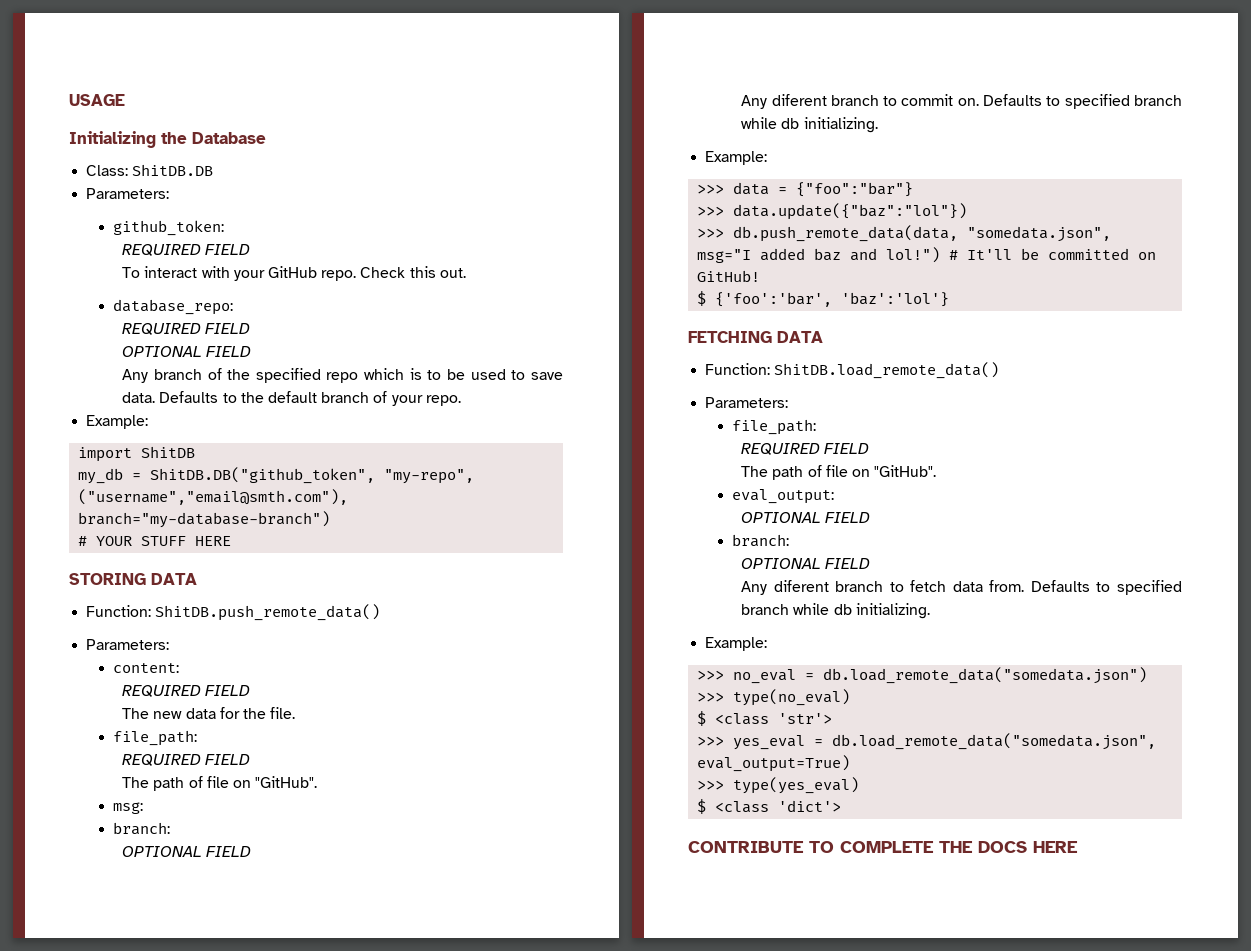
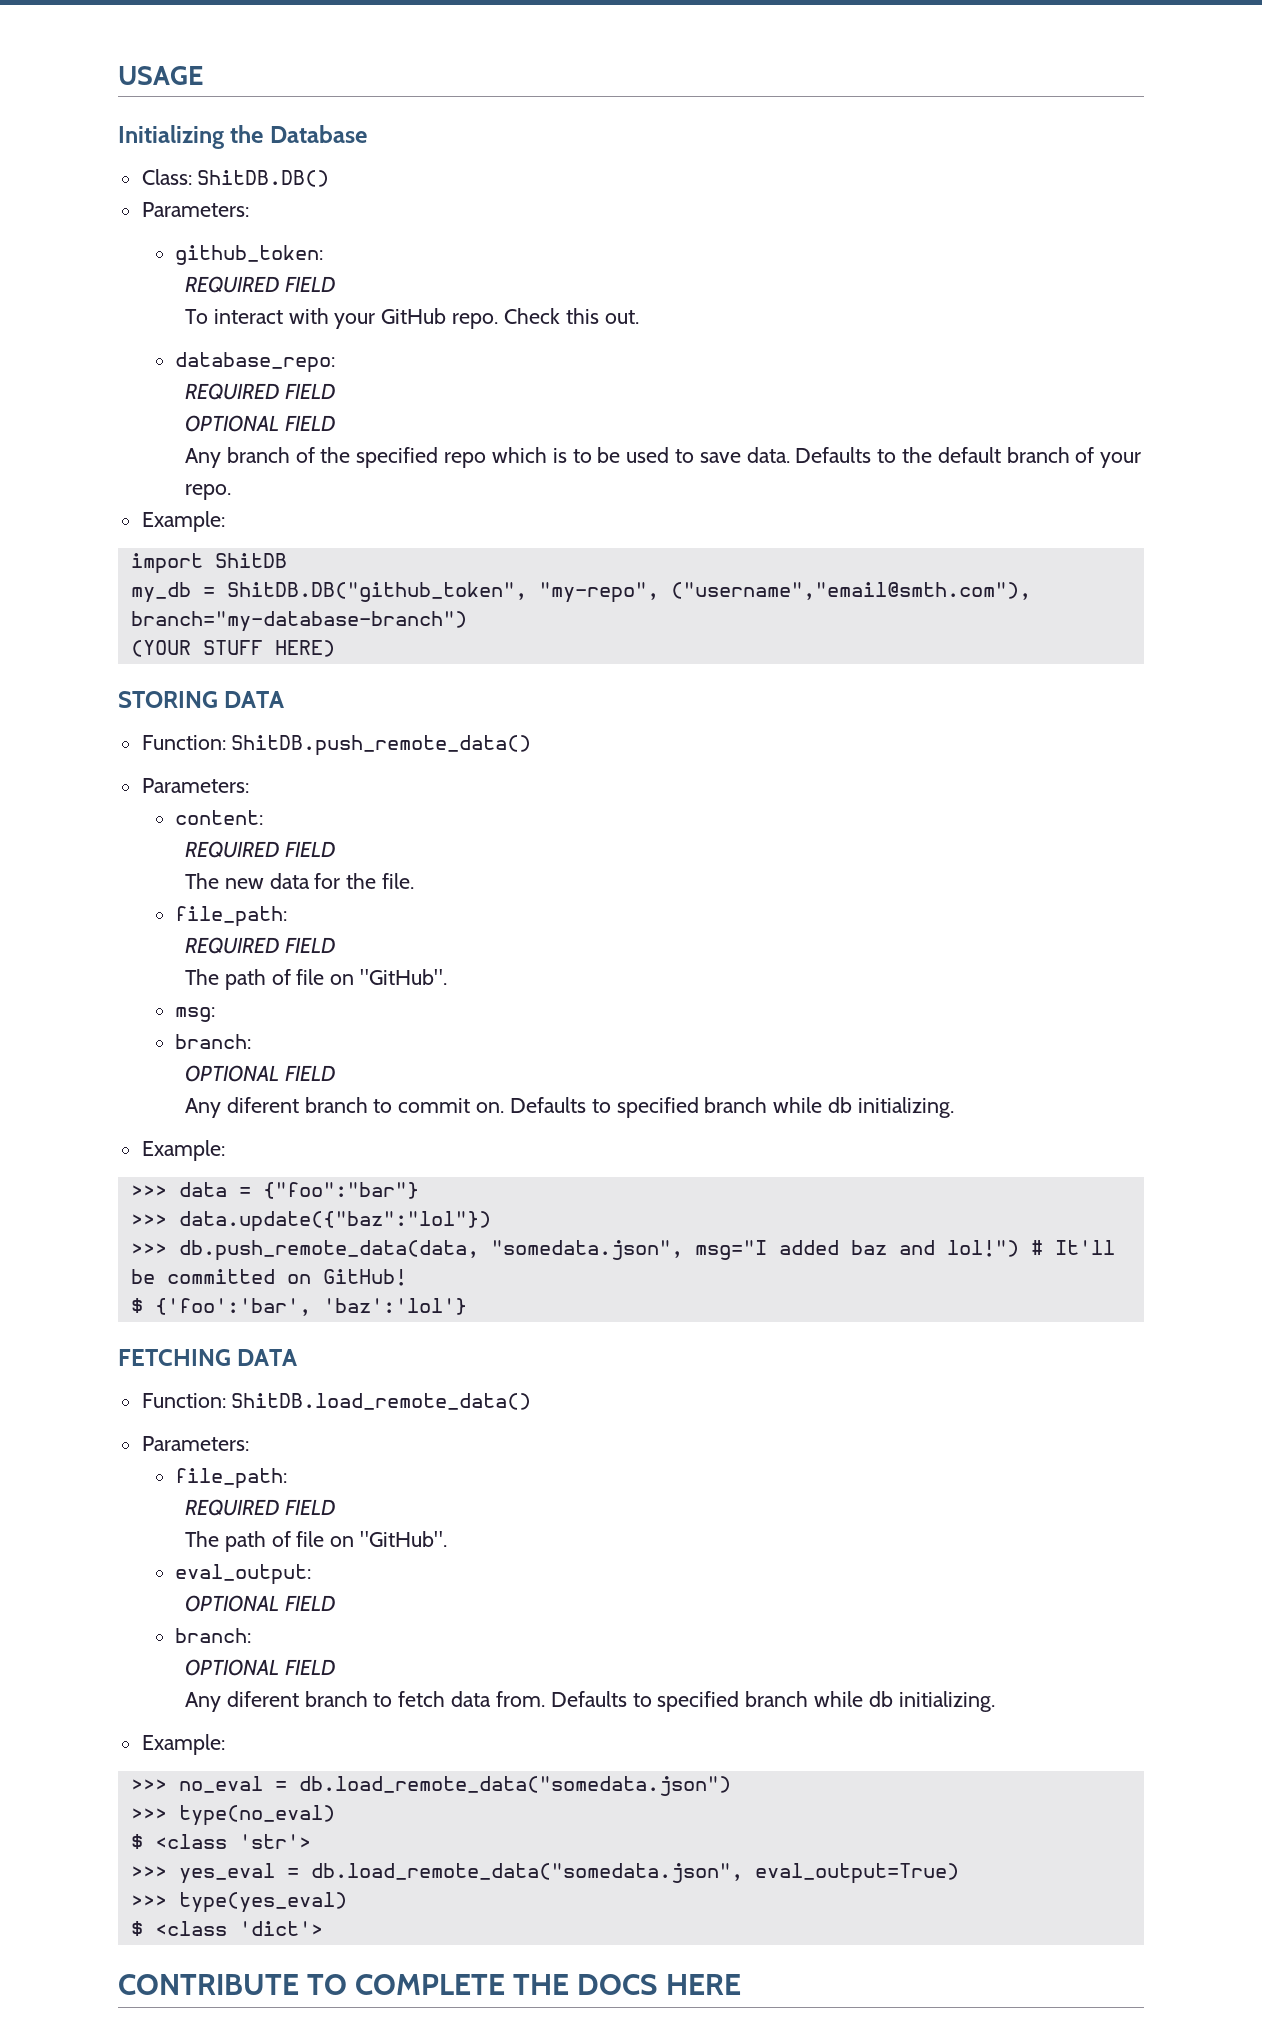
[132,164,214,176] ShitDB.DB -> [197,170,330,187] ShitDB.DB()
[78,536,232,546] # YOUR STUFF HERE -> [130,640,335,657] (YOUR STUFF HERE)

